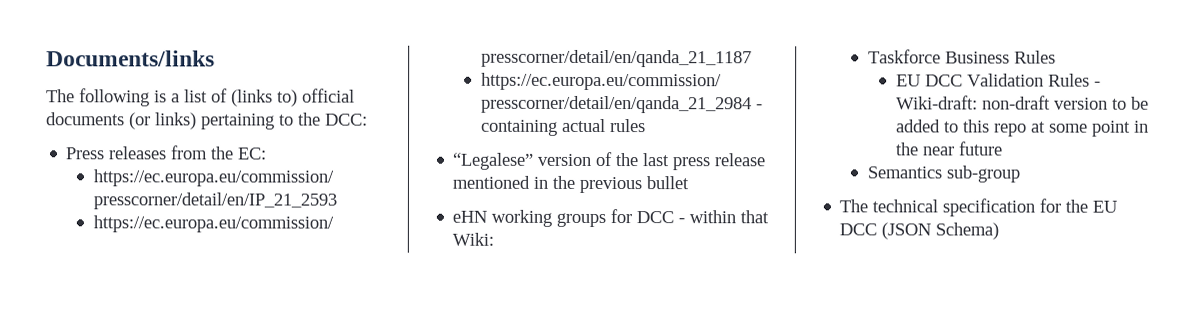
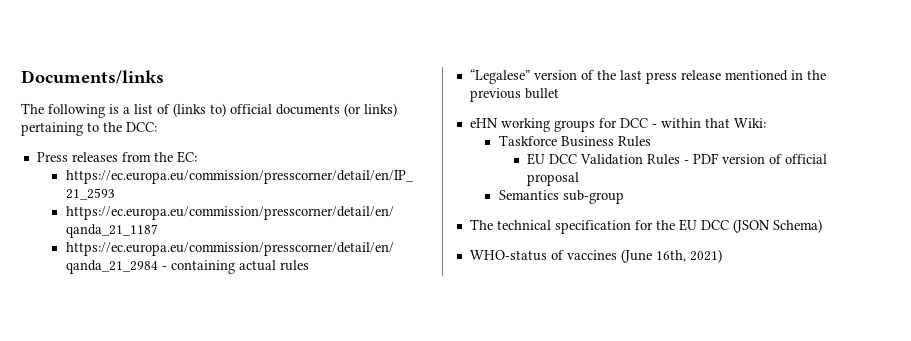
[895,95,1149,110] [895,119,1149,137] [894,141,1003,156] Wiki-draft: non-draft version to be added to this repo at some point in the near future -> [693,153,828,164] [527,172,580,186] PDF version of official proposal
(1000, 231) none -> [469,249,722,263] // WHO-status of vaccines (June 16th, 2021)

